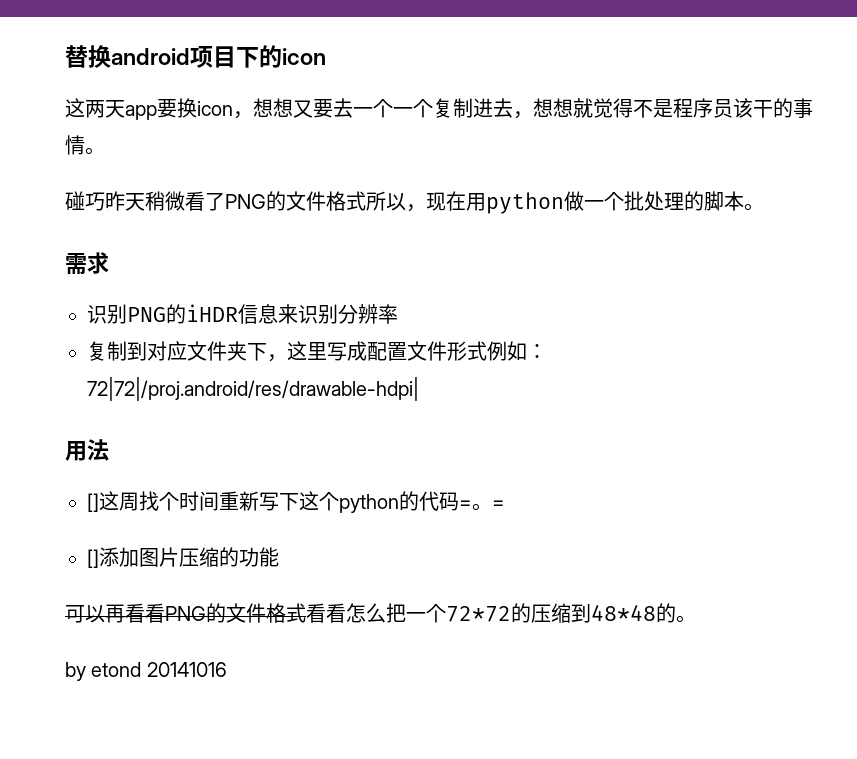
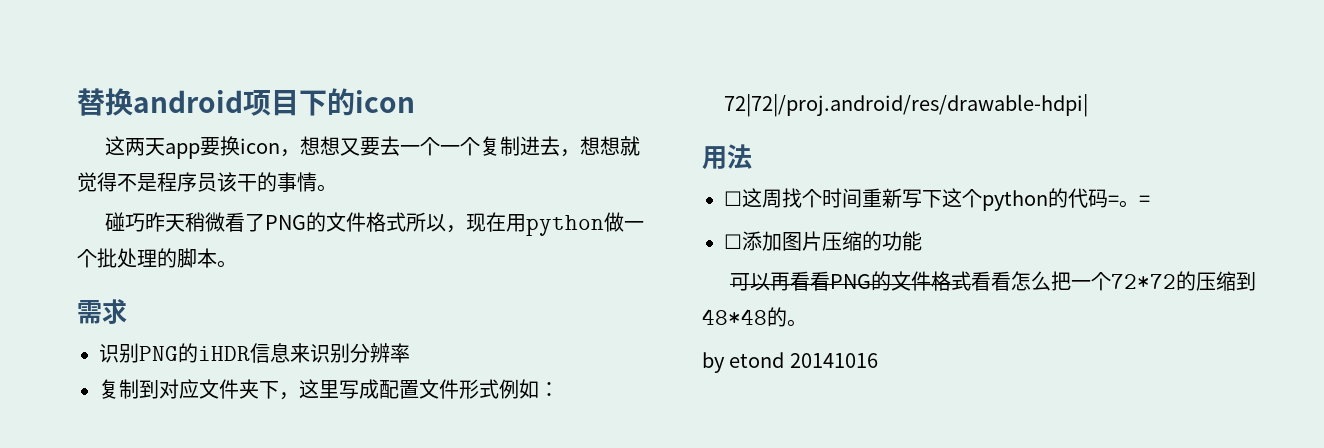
[87,493,99,512] [] -> [724,191,742,206] ☐
[87,549,99,568] [] -> [724,234,742,249] ☐

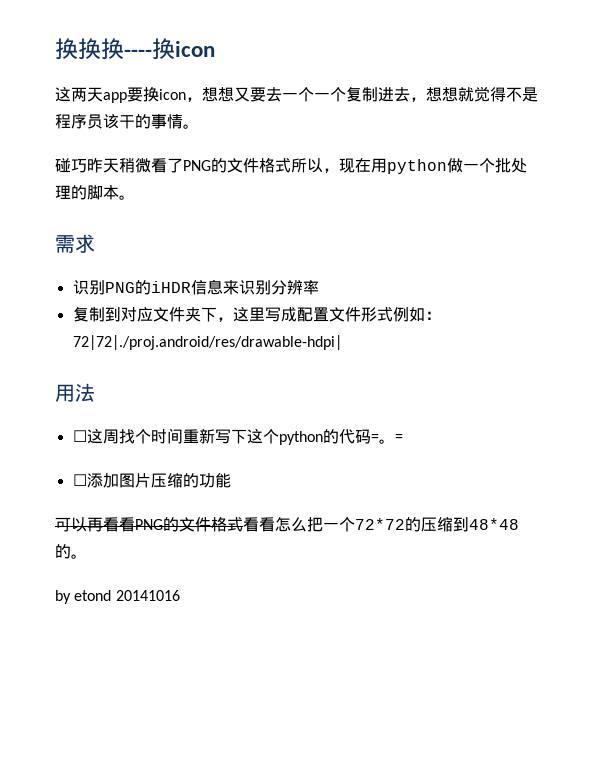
[77,88,355,116] 替换android项目下的 -> [55,38,175,60] 换换换----换
[724,94,1088,117] 72|72|/proj.android/res/drawable-hdpi| -> [72,335,342,350] 72|72|./proj.android/res/drawable-hdpi|

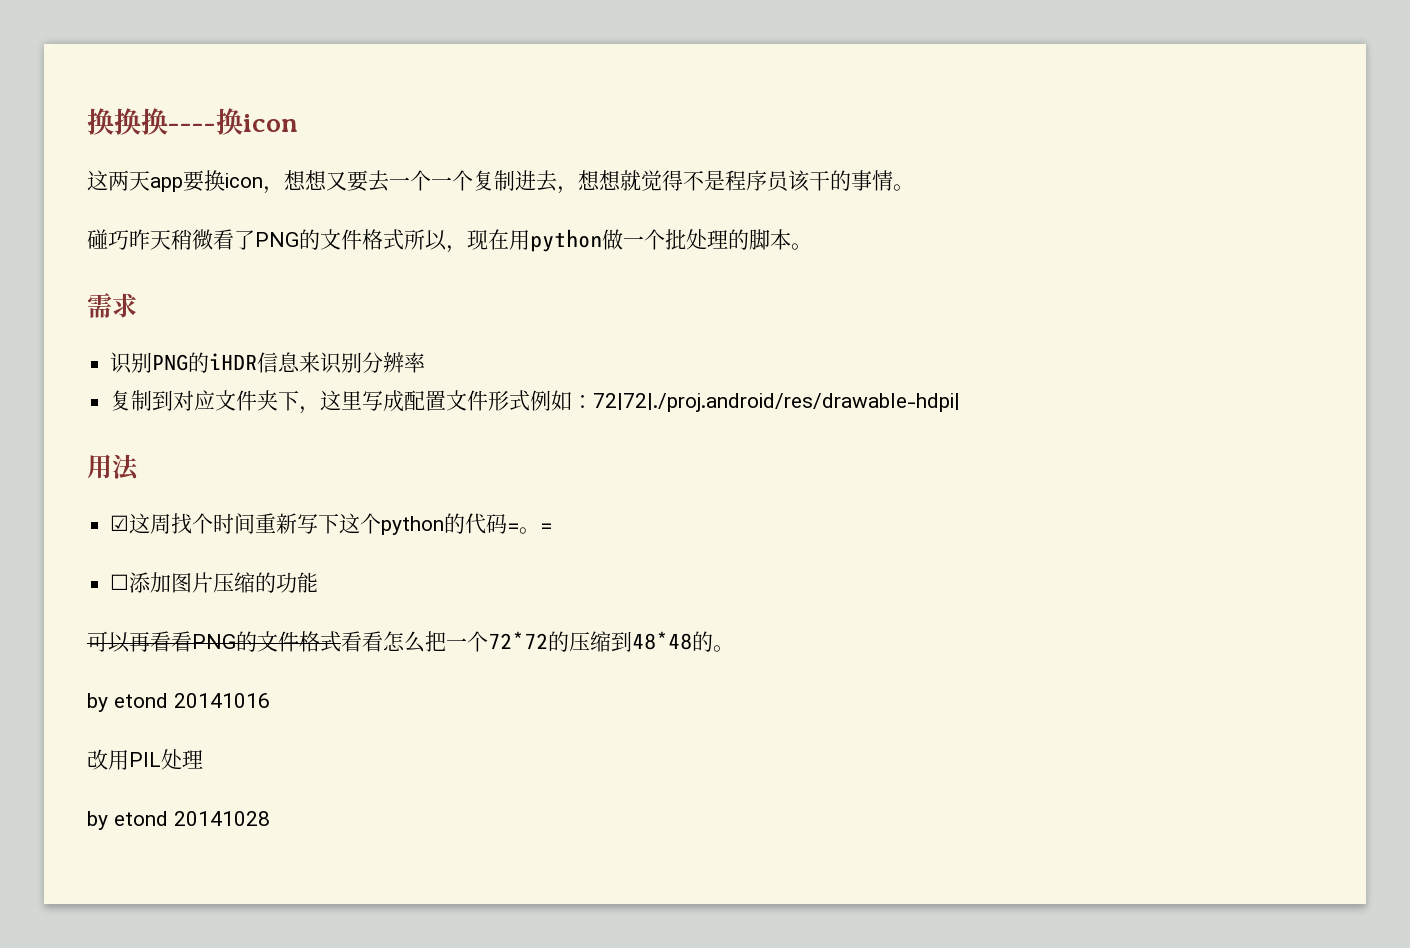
[72,430,87,442] ☐ -> [110,515,130,531] ☑
(180, 595) none -> [87,749,203,770] [87,811,270,830] // 改用PIL处理 // by etond 20141028

